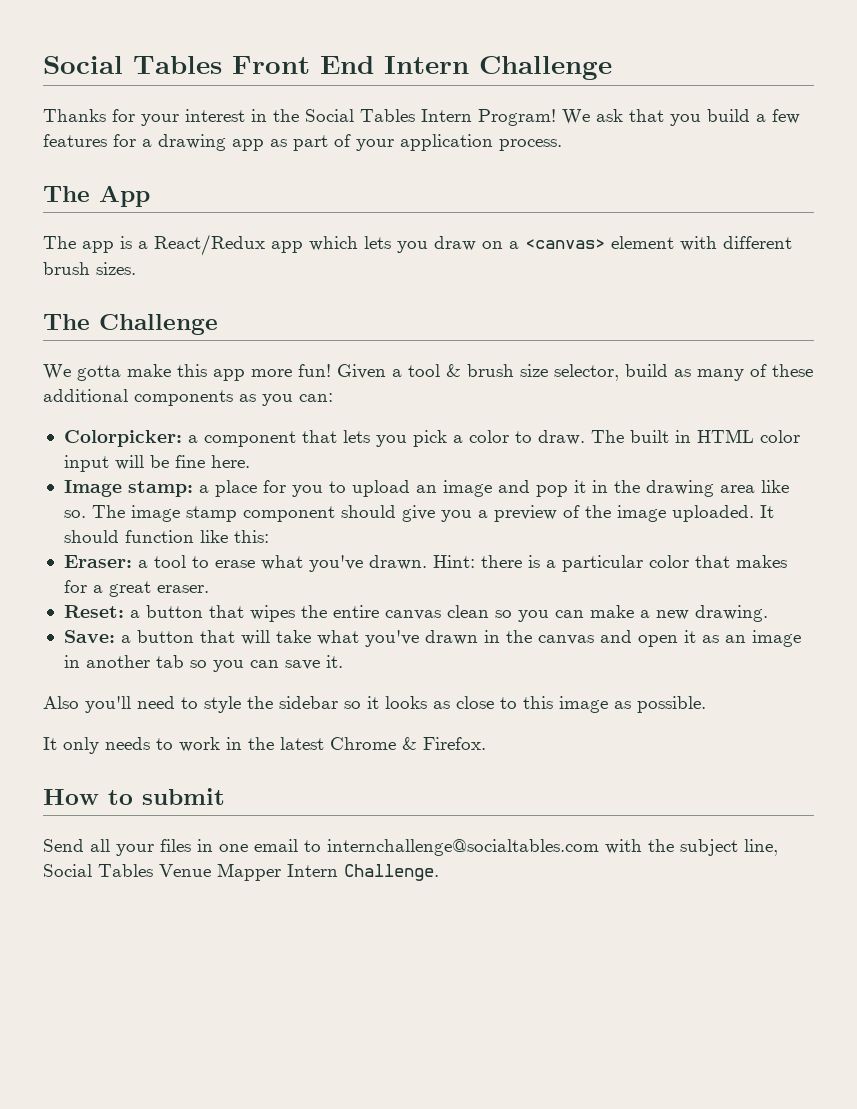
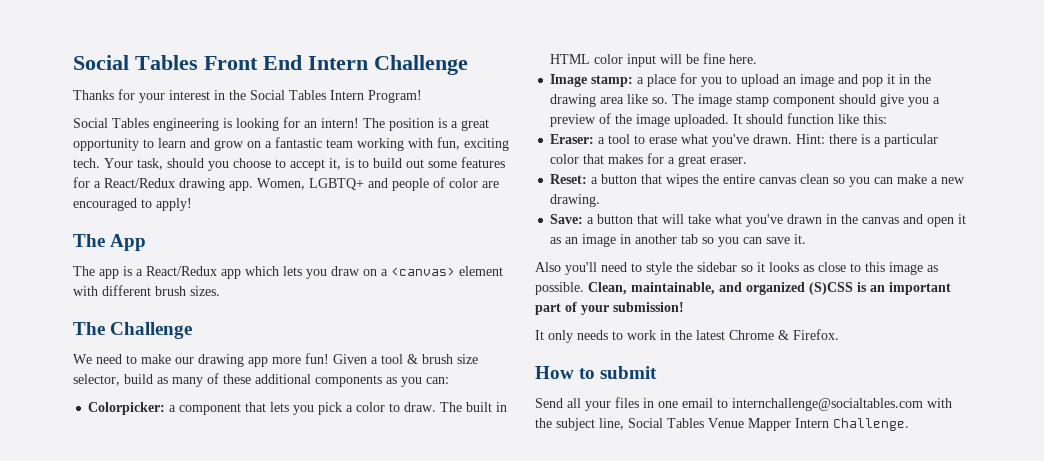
[562,109,800,126] [43,134,562,151] We ask that you build a few features for a drawing app as part of your application process. -> [73,117,489,131] [73,137,509,151] [73,157,505,171] [73,177,499,191] [73,198,192,211] // Social Tables engineering is looking for an intern! The position is a great opportunity to learn and grow on a fantastic team working with fun, exciting tech. Your task, should you choose to accept it, is to build out some features for a React/Redux drawing app. Women, LGBTQ+ and people of color are encouraged to apply!
[77,364,207,381] gotta make this -> [96,354,244,367] need to make our drawing
(706, 704) none -> [588,282,951,295] [535,302,684,315] Clean, maintainable, and organized (S)CSS is an important part of your submission!

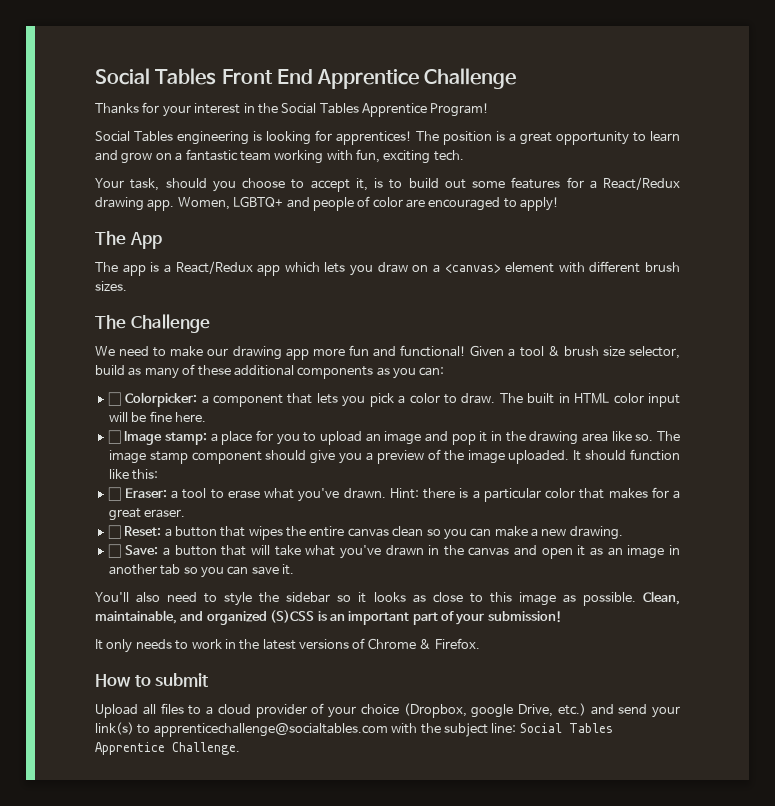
[308,56,368,70] Intern -> [317,69,420,89] Apprentice
[330,90,364,100] Intern -> [361,103,427,117] Apprentice
[304,118,359,128] an intern! -> [335,131,412,145] apprentices!
(100, 163) none -> (464, 155) //
[305,353,329,364] fun! -> [348,345,467,357] fun and functional!
(449, 380) none -> [107,392,121,406] ☐
(758, 59) none -> [107,430,121,444] ☐
(888, 119) none -> [107,487,121,501] ☐
(748, 160) none -> [107,525,121,539] ☐
(601, 200) none -> [107,544,121,558] ☐
[535,262,597,275] Also you'll -> [95,592,161,603] You'll also
(725, 335) none -> [299,638,366,649] versions of
[535,397,923,411] Send all your files in one email to internchallenge@socialtables.com -> [95,703,680,718] [95,722,388,737] Upload all files to a cloud provider of your choice (Dropbox, google Drive, etc.) and send your link(s) to apprenticechallenge@socialtables.com
[599,418,829,431] line, Social Tables Venue Mapper Intern -> [491,723,613,733] [95,742,165,755] line: Social Tables Apprentice

